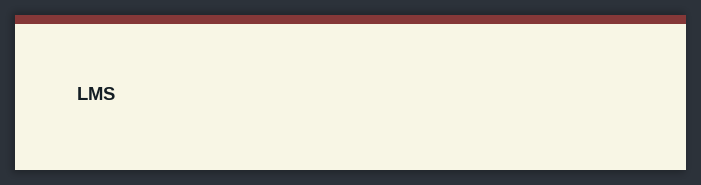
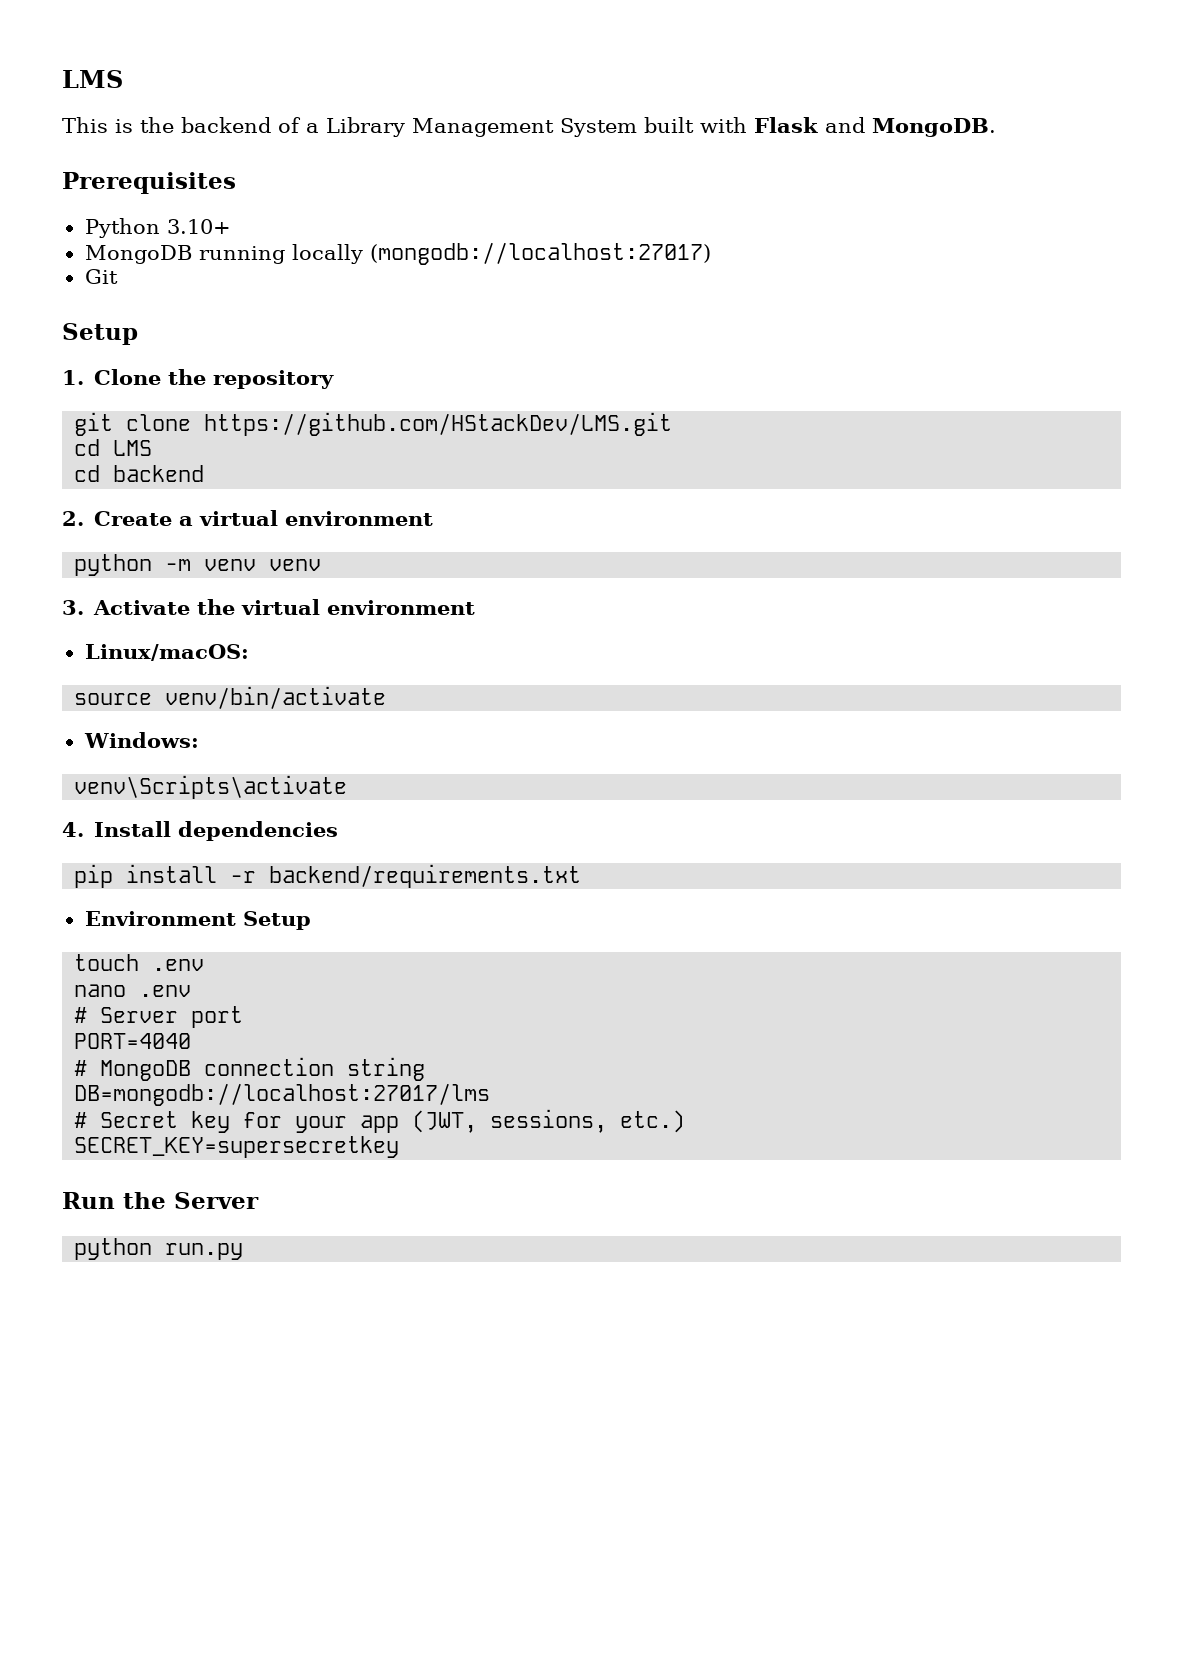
[77,87,115,100] LMS -> [62,70,123,88] [62,117,996,137] [62,172,236,194] [84,218,231,238] [84,242,711,265] [84,269,118,284] [62,323,138,345] [62,369,335,389] [74,412,673,436] [74,439,153,456] [74,465,205,482] [62,510,434,526] [74,554,322,576] [62,599,476,615] [84,644,249,661] [74,686,387,709] [83,732,199,748] [74,775,348,799] [62,821,339,841] [74,864,582,888] [84,911,311,930] [74,954,205,971] [74,984,192,997] [74,1006,244,1028] [74,1033,192,1049] [74,1057,426,1081] [74,1083,491,1106] [74,1109,686,1133] [74,1136,400,1158] [62,1192,259,1209] [74,1238,244,1260] LMS // This is the backend of a Library Management System built with Flask and MongoDB. // Prerequisites // Python 3.10+ // MongoDB running locally (mongodb://localhost:27017) // Git // Setup // 1. Clone the repository // git clone https://github.com/HStackDev/LMS.git // cd LMS // cd backend // 2. Create a virtual environment // python -m venv venv // 3. Activate the virtual environment // Linux/macOS: // source venv/bin/activate // Windows: // venv\Scripts\activate // 4. Install dependencies // pip install -r backend/requirements.txt // Environment Setup // touch .env // nano .env // # Server port // PORT=4040 // # MongoDB connection string // DB=mongodb://localhost:27017/lms // # Secret key for your app (JWT, sessions, etc.) // SECRET_KEY=supersecretkey // Run the Server // python run.py

